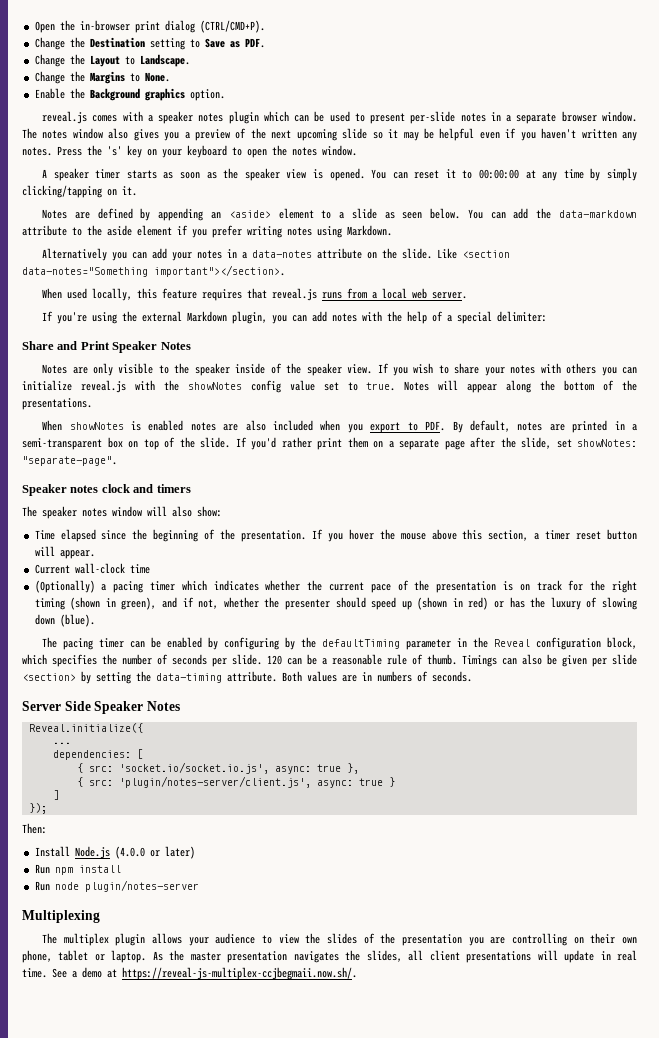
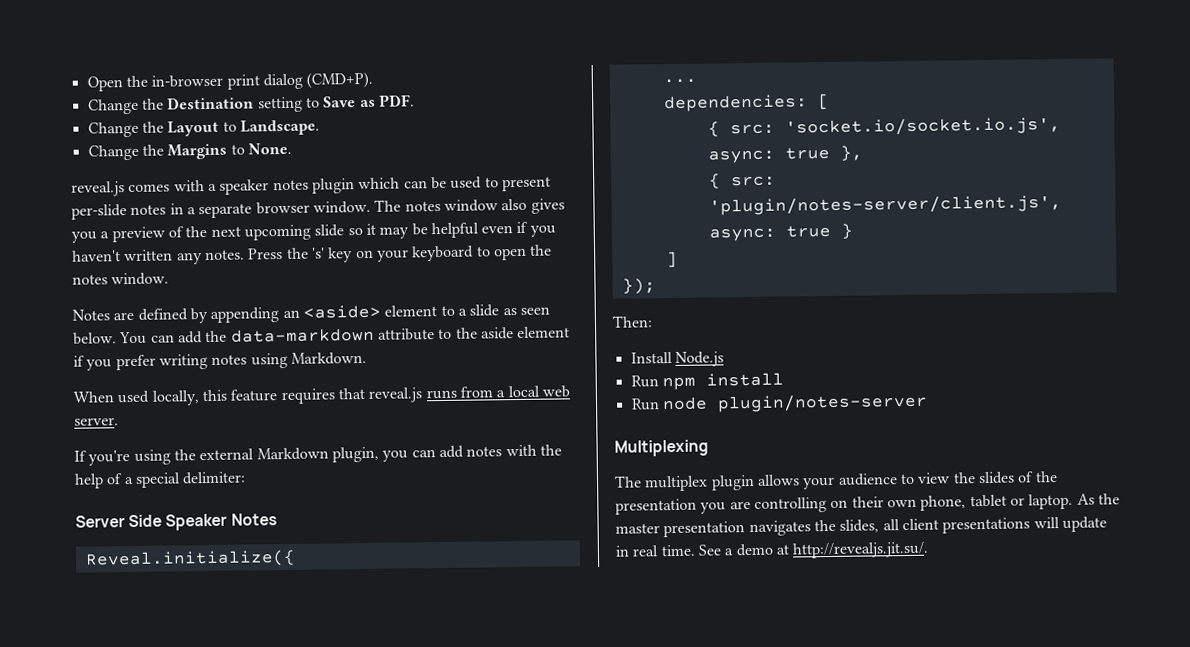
[199,20,265,33] (CTRL/CMD+P). -> [306,71,374,89] (CMD+P).
[34,88,225,101] // Enable the Background graphics option. -> (292, 148) none
[42,168,637,181] [22,185,137,198] // A speaker timer starts as soon as the speaker view is opened. You can reset it to 00:00:00 at any time by simply clicking/tapping on it. -> (170, 279) none
[42,248,511,261] [22,265,285,277] // Alternatively you can add your notes in a data-notes attribute on the slide. Like <section data-notes="Something important"></section>. -> (367, 358) none
[22,341,191,353] [42,363,637,376] [22,380,638,393] [22,398,92,410] [42,420,637,433] [22,437,637,450] [22,456,117,466] [22,484,191,496] [22,506,222,519] [34,529,638,542] [34,546,95,559] [34,563,150,574] [34,580,637,593] [34,597,638,610] [34,614,95,627] [42,637,637,650] [22,654,637,667] [22,671,472,684] // Share and Print Speaker Notes // Notes are only visible to the speaker inside of the speaker view. If you wish to share your notes with others you can initialize reveal.js with the showNotes config value set to true. Notes will appear along the bottom of the presentations. // When showNotes is enabled notes are also included when you export to PDF. By default, notes are printed in a semi-transparent box on top of the slide. If you'd rather print them on a separate page after the slide, set showNotes: "separate-page". // Speaker notes clock and timers // The speaker notes window will also show: // Time elapsed since the beginning of the presentation. If you hover the mouse above this section, a timer reset button will appear. // Current wall-clock time // (Optionally) a pacing timer which indicates whether the current pace of the presentation is on track for the right timing (shown in green), and if not, whether the presenter should speed up (shown in red) or has the luxury of slowing down (blue). // The pacing timer can be enabled by configuring by the defaultTiming parameter in the Reveal configuration block, which specifies the number of seconds per slide. 120 can be a reasonable rule of thumb. Timings can also be given per slide <section> by setting the data-timing attribute. Both values are in numbers of seconds. -> (247, 478) none
[114,846,195,859] (4.0.0 or later) -> (724, 359) none
[122,967,357,980] https://reveal-js-multiplex-ccjbegmaii.now.sh/. -> [792,541,930,559] http://revealjs.jit.su/.

